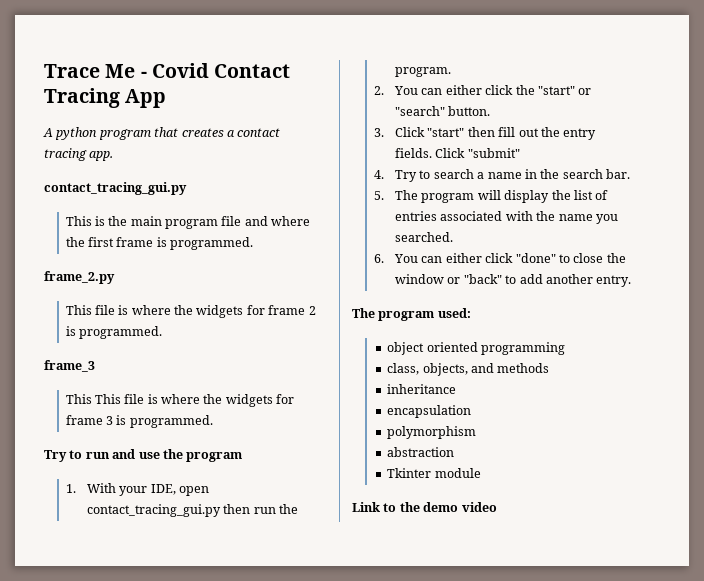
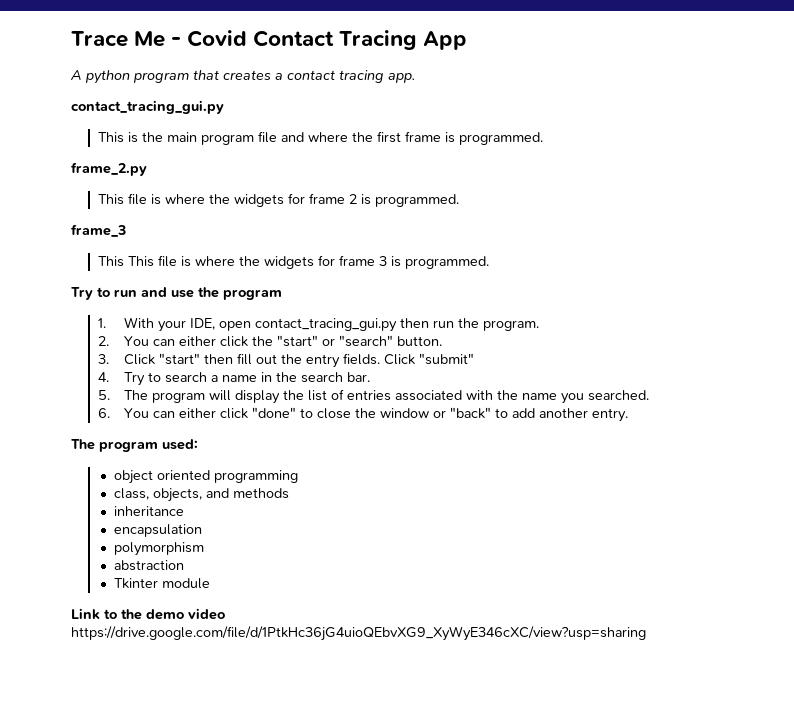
(497, 507) none -> [71,626,646,641] https://drive.google.com/file/d/1PtkHc36jG4uioQEbvXG9_XyWyE346cXC/view?usp=sharing

